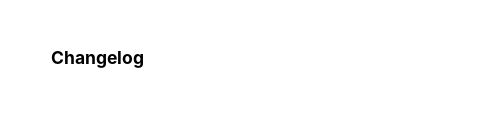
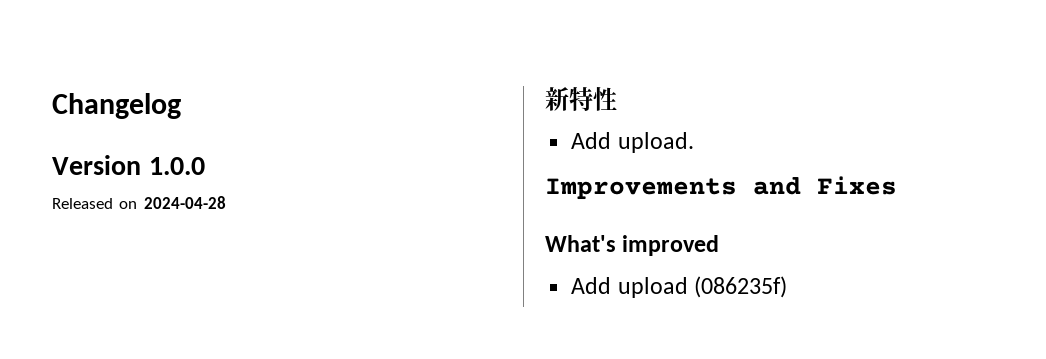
(144, 59) none -> [52,155,205,175] [52,196,226,209] [545,87,617,111] [571,132,694,153] [545,176,897,200] [545,235,720,256] [571,276,788,298] // Version 1.0.0 // Released on 2024-04-28 // 新特性 // Add upload. // Improvements and Fixes // What's improved // Add upload (086235f)

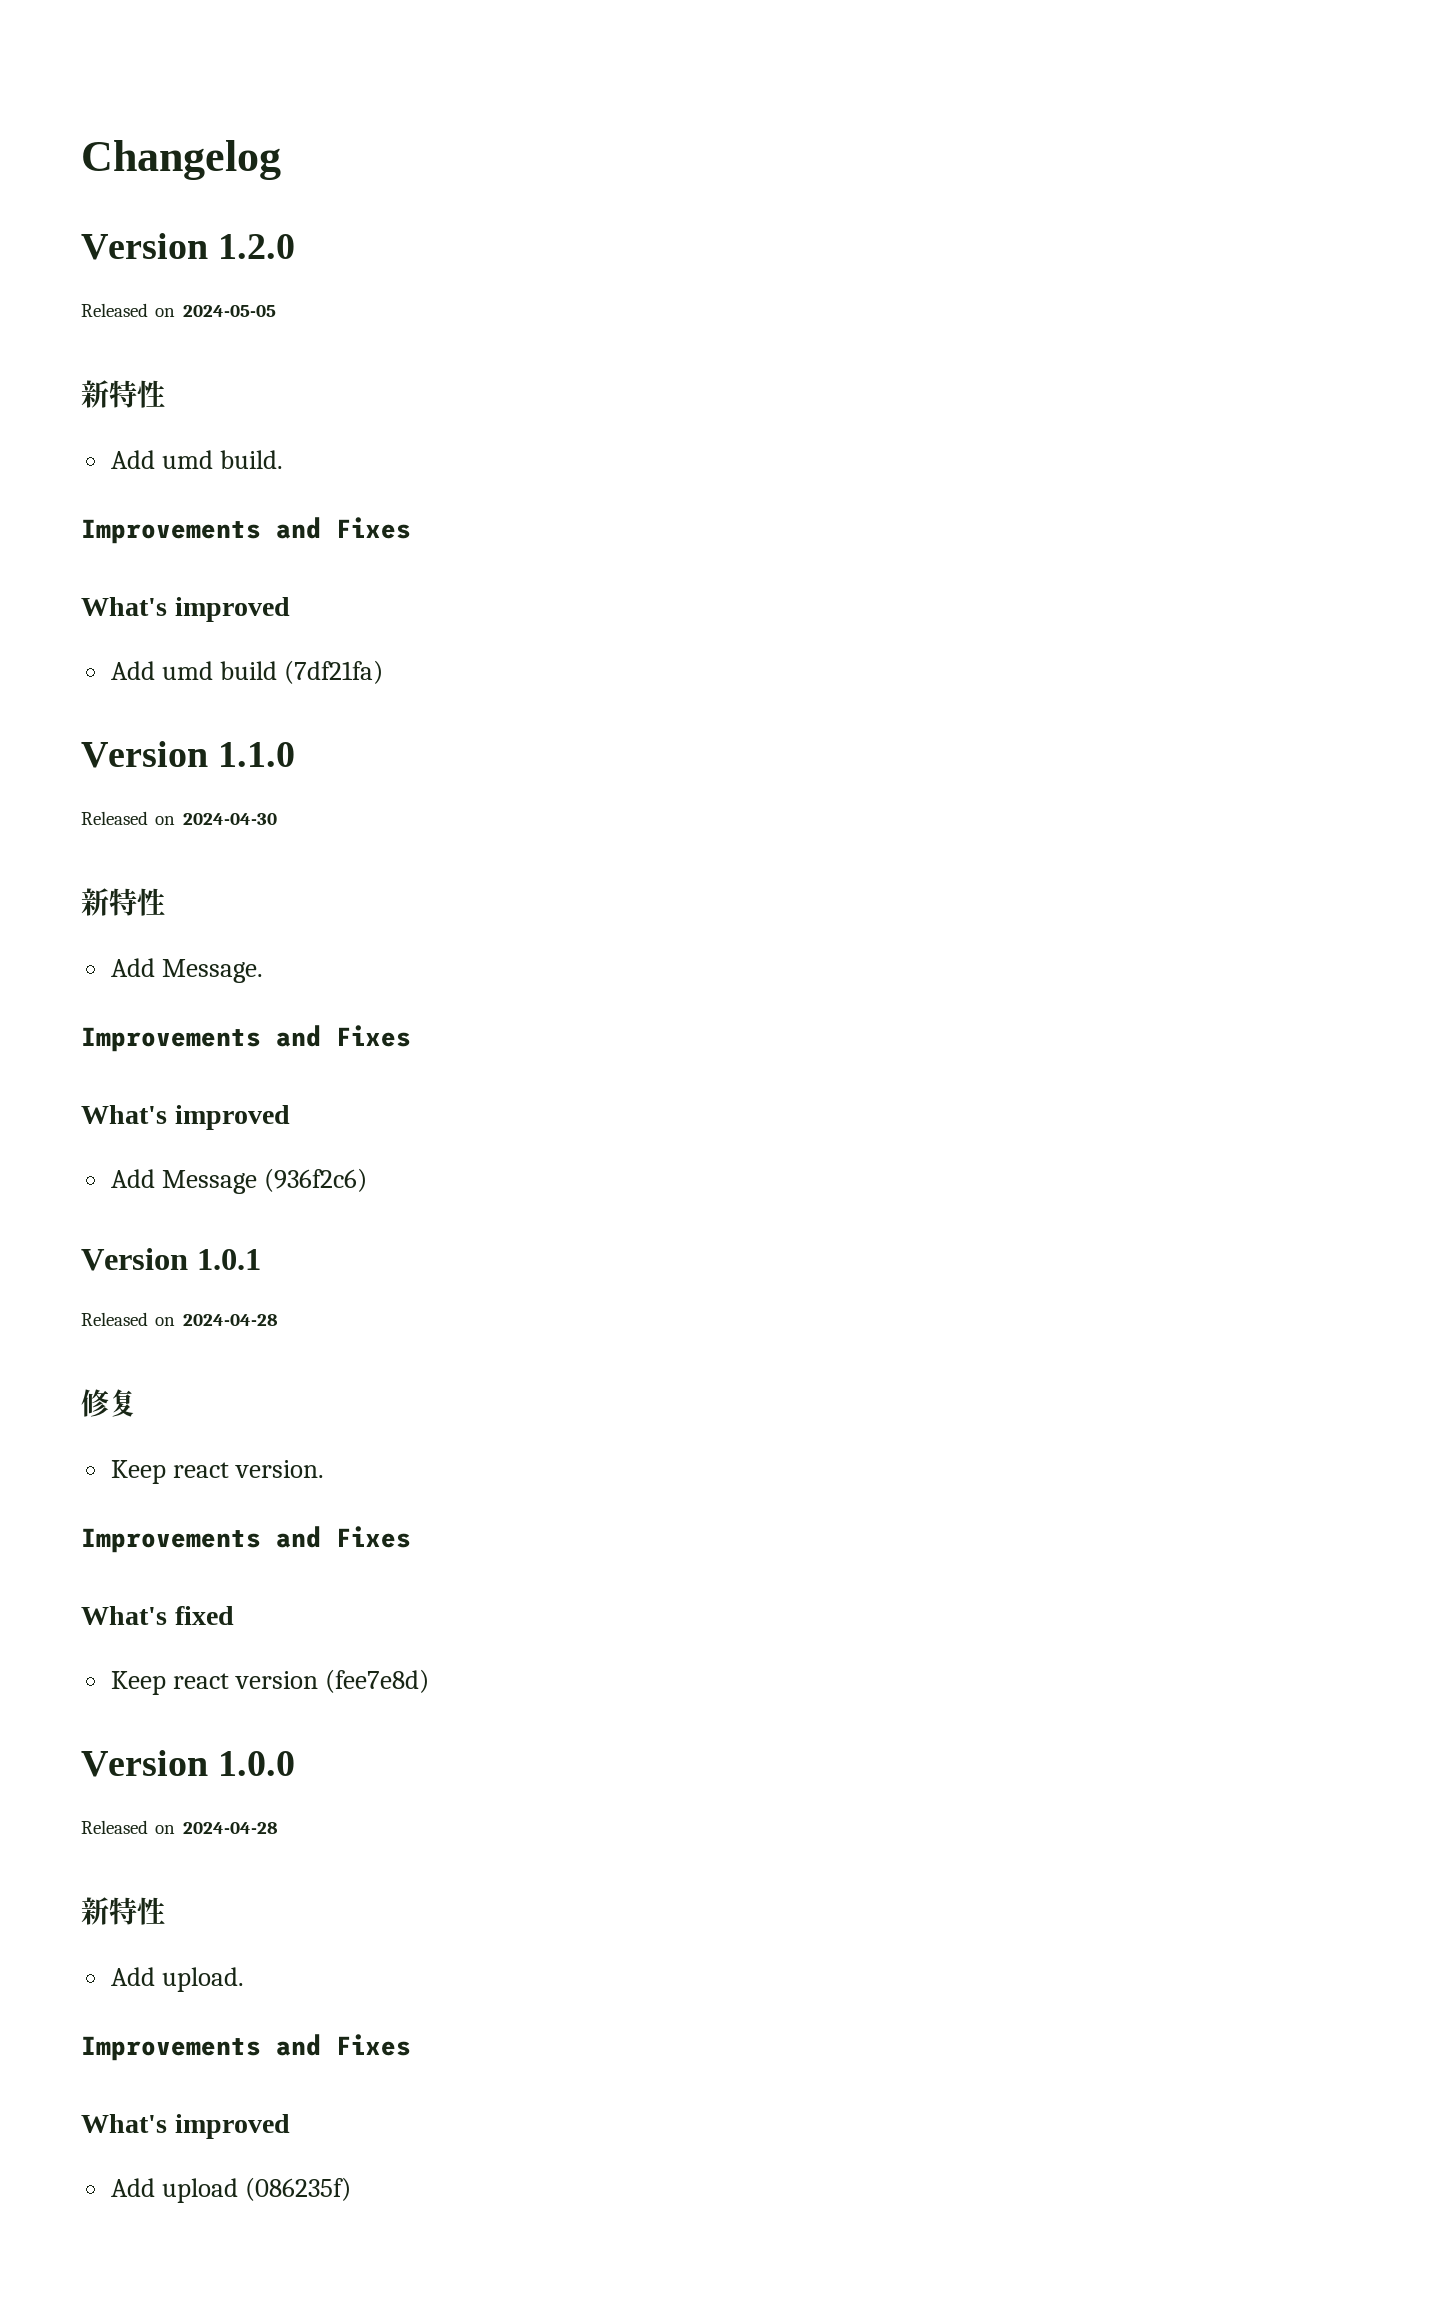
(181, 106) none -> [81,233,296,260] [81,303,276,317] [81,380,165,408] [110,450,284,469] [81,517,411,544] [81,597,290,622] [110,660,384,684] [81,741,296,768] [81,811,277,825] [81,888,165,916] [110,958,263,983] [81,1025,411,1052] [81,1105,290,1130] [110,1168,368,1194] [81,1248,261,1271] [81,1312,278,1326] [81,1389,137,1417] [110,1460,325,1484] [81,1526,411,1553] [81,1606,234,1625] [110,1669,430,1695] // Version 1.2.0 // Released on 2024-05-05 // 新特性 // Add umd build. // Improvements and Fixes // What's improved // Add umd build (7df21fa) // Version 1.1.0 // Released on 2024-04-30 // 新特性 // Add Message. // Improvements and Fixes // What's improved // Add Message (936f2c6) // Version 1.0.1 // Released on 2024-04-28 // 修复 // Keep react version. // Improvements and Fixes // What's fixed // Keep react version (fee7e8d)

